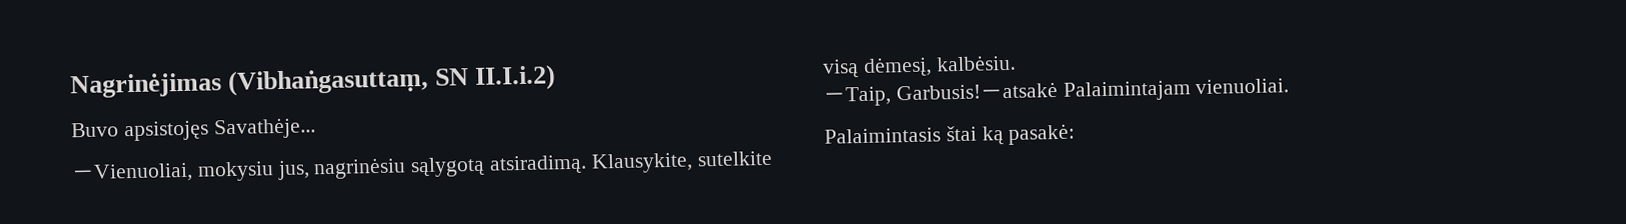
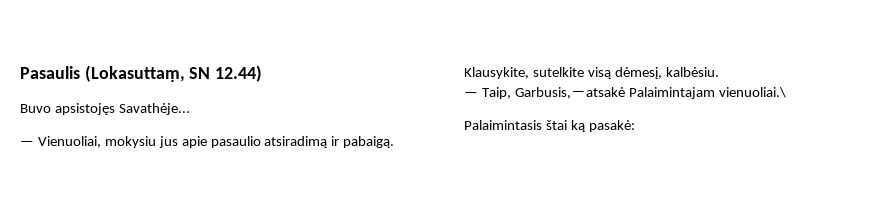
[70,64,557,99] Nagrinėjimas (Vibhaṅgasuttaṃ, SN II.I.i.2) -> [20,65,263,82] Pasaulis (Lokasuttaṃ, SN 12.44)
[72,169,95,180] － -> [20,141,34,146] —
[276,154,588,181] jus, nagrinėsiu sąlygotą atsiradimą. -> [158,136,395,148] jus apie pasaulio atsiradimą ir pabaigą.
[823,84,981,107] －Taip, Garbusis! -> [464,87,571,99] — Taip, Garbusis,
[1195,78,1290,95] vienuoliai. -> [718,87,786,98] vienuoliai.\

